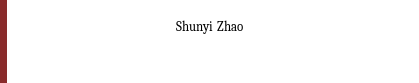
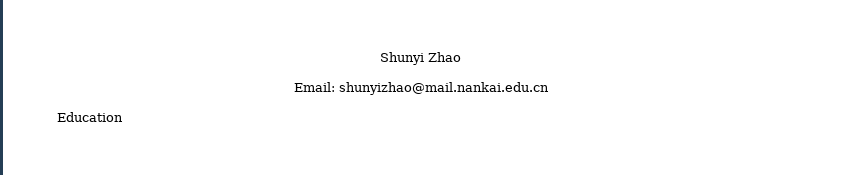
(243, 25) none -> [293,82,549,95] [57,112,123,122] // Email: shunyizhao@mail.nankai.edu.cn // Education

